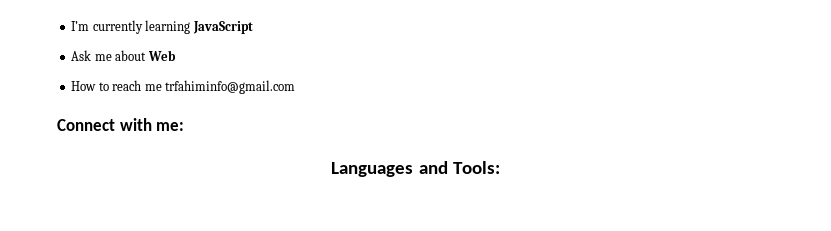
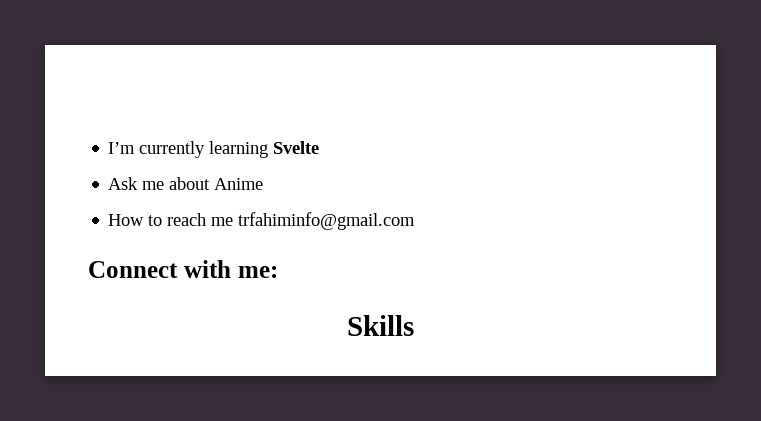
[192,21,253,34] JavaScript -> [273,141,320,154] Svelte
[147,50,176,61] Web -> [214,178,264,190] Anime
[331,161,500,177] Languages and Tools: -> [347,315,414,336] Skills

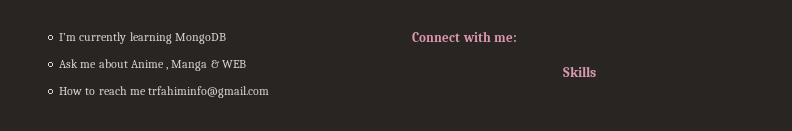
[273,141,320,154] Svelte -> [174,33,226,44] MongoDB
(264, 184) none -> [166,60,246,71] , Manga & WEB

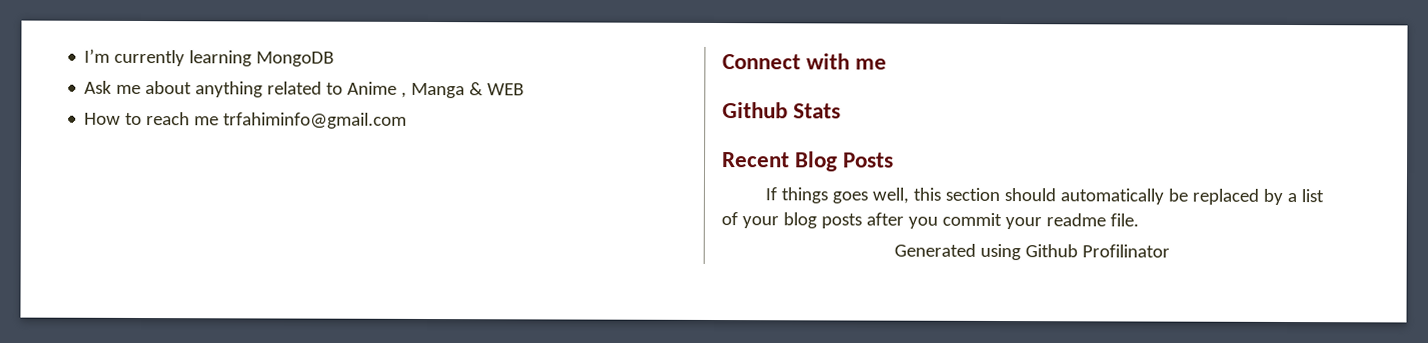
(128, 63) none -> [195,81,344,98] anything related to
[494,35,518,42] [563,66,596,77] me: // Skills -> [855,58,888,70] [722,102,842,119] [722,151,895,172] [765,187,1325,205] [721,212,1139,230] [894,243,1170,261] me // Github Stats // Recent Blog Posts // If things goes well, this section should automatically be replaced by a list of your blog posts after you commit your readme file. // Generated using Github Profilinator

